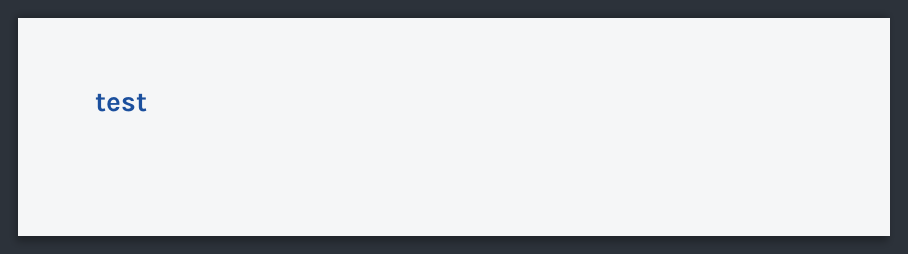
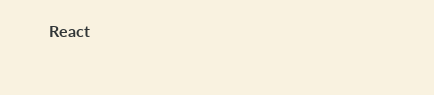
[95,93,147,112] test -> [49,26,90,37] React

